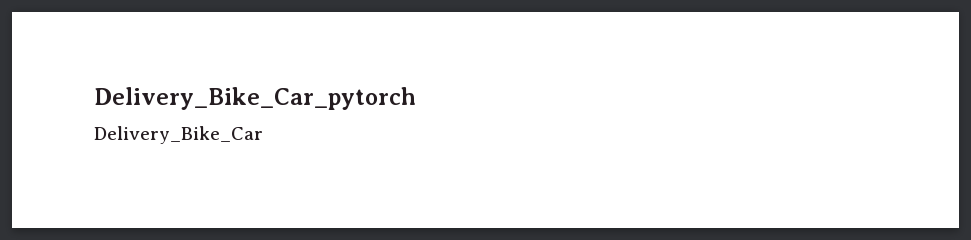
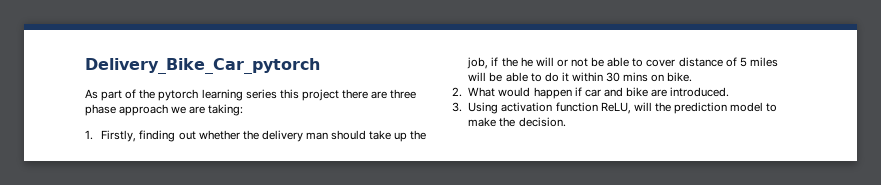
[94,126,263,144] Delivery_Bike_Car -> [85,89,417,101] [85,104,244,116] [85,130,427,142] [467,57,778,69] [468,72,693,82] [452,87,730,99] [452,102,778,114] [468,117,566,127] As part of the pytorch learning series this project there are three phase approach we are taking: // 1. Firstly, finding out whether the delivery man should take up the job, if the he will or not be able to cover distance of 5 miles will be able to do it within 30 mins on bike. // 2. What would happen if car and bike are introduced. // 3. Using activation function ReLU, will the prediction model to make the decision.

